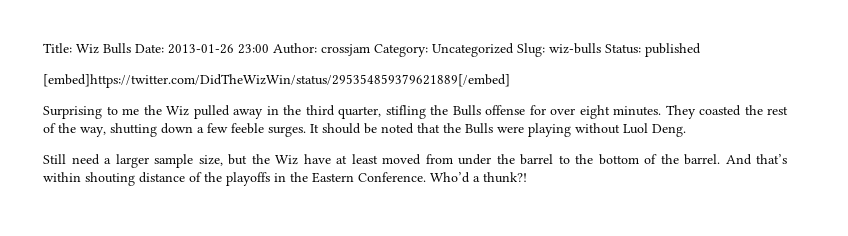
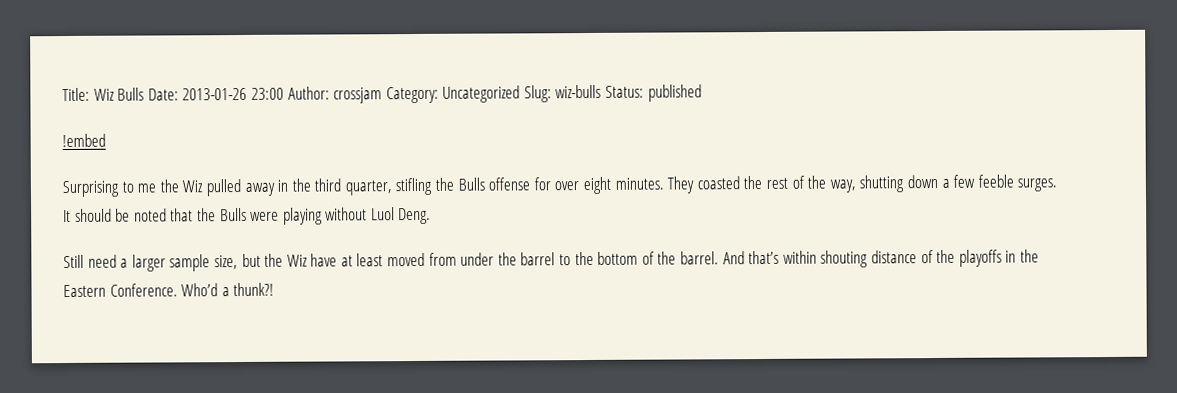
[43,74,510,88] [embed]https://twitter.com/DidTheWizWin/status/295354859379621889[/embed] -> [62,133,106,148] !embed

